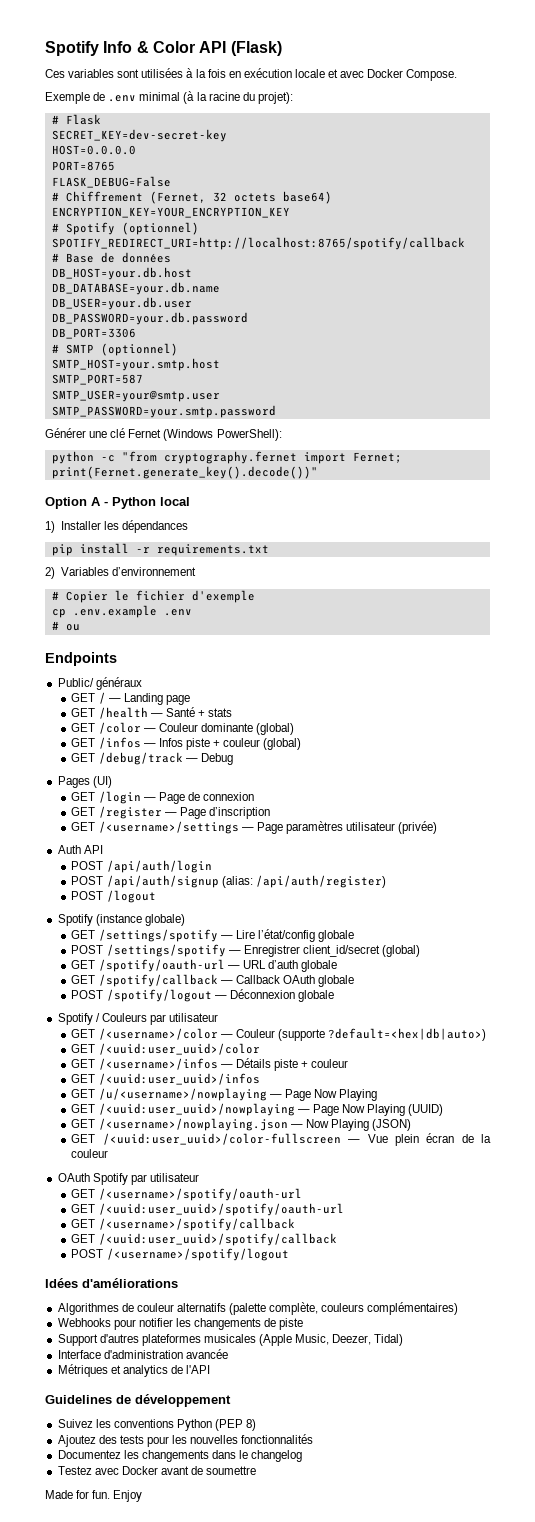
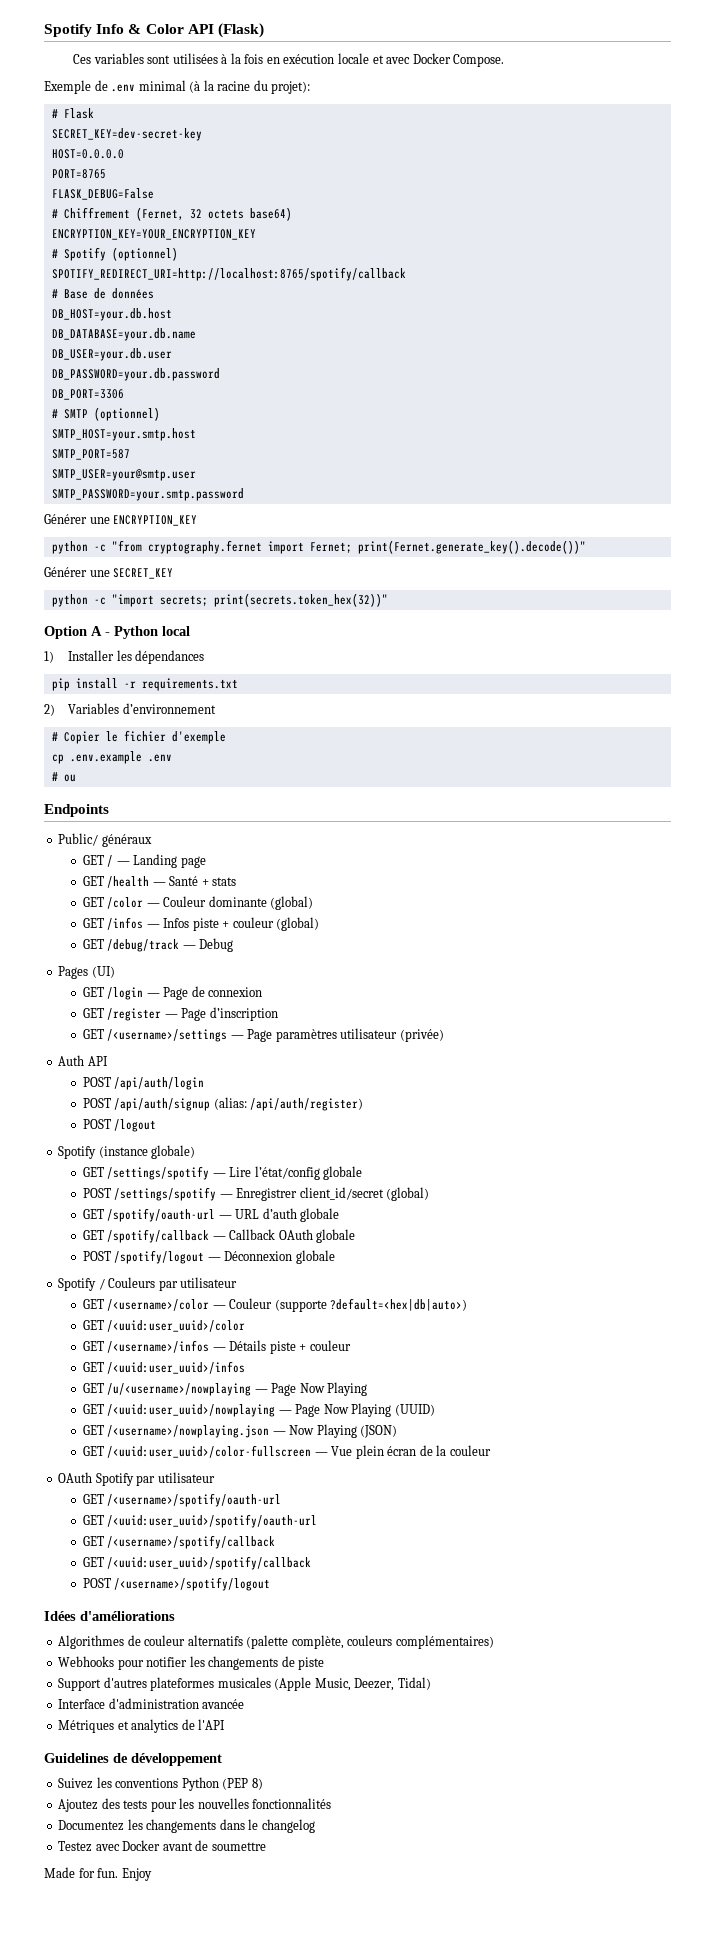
[110,428,282,441] clé Fernet (Windows PowerShell): -> [113,515,198,526] ENCRYPTION_KEY
(318, 472) none -> [44,567,174,579] [51,593,388,607] // Générer une SECRET_KEY // python -c "import secrets; print(secrets.token_hex(32))"

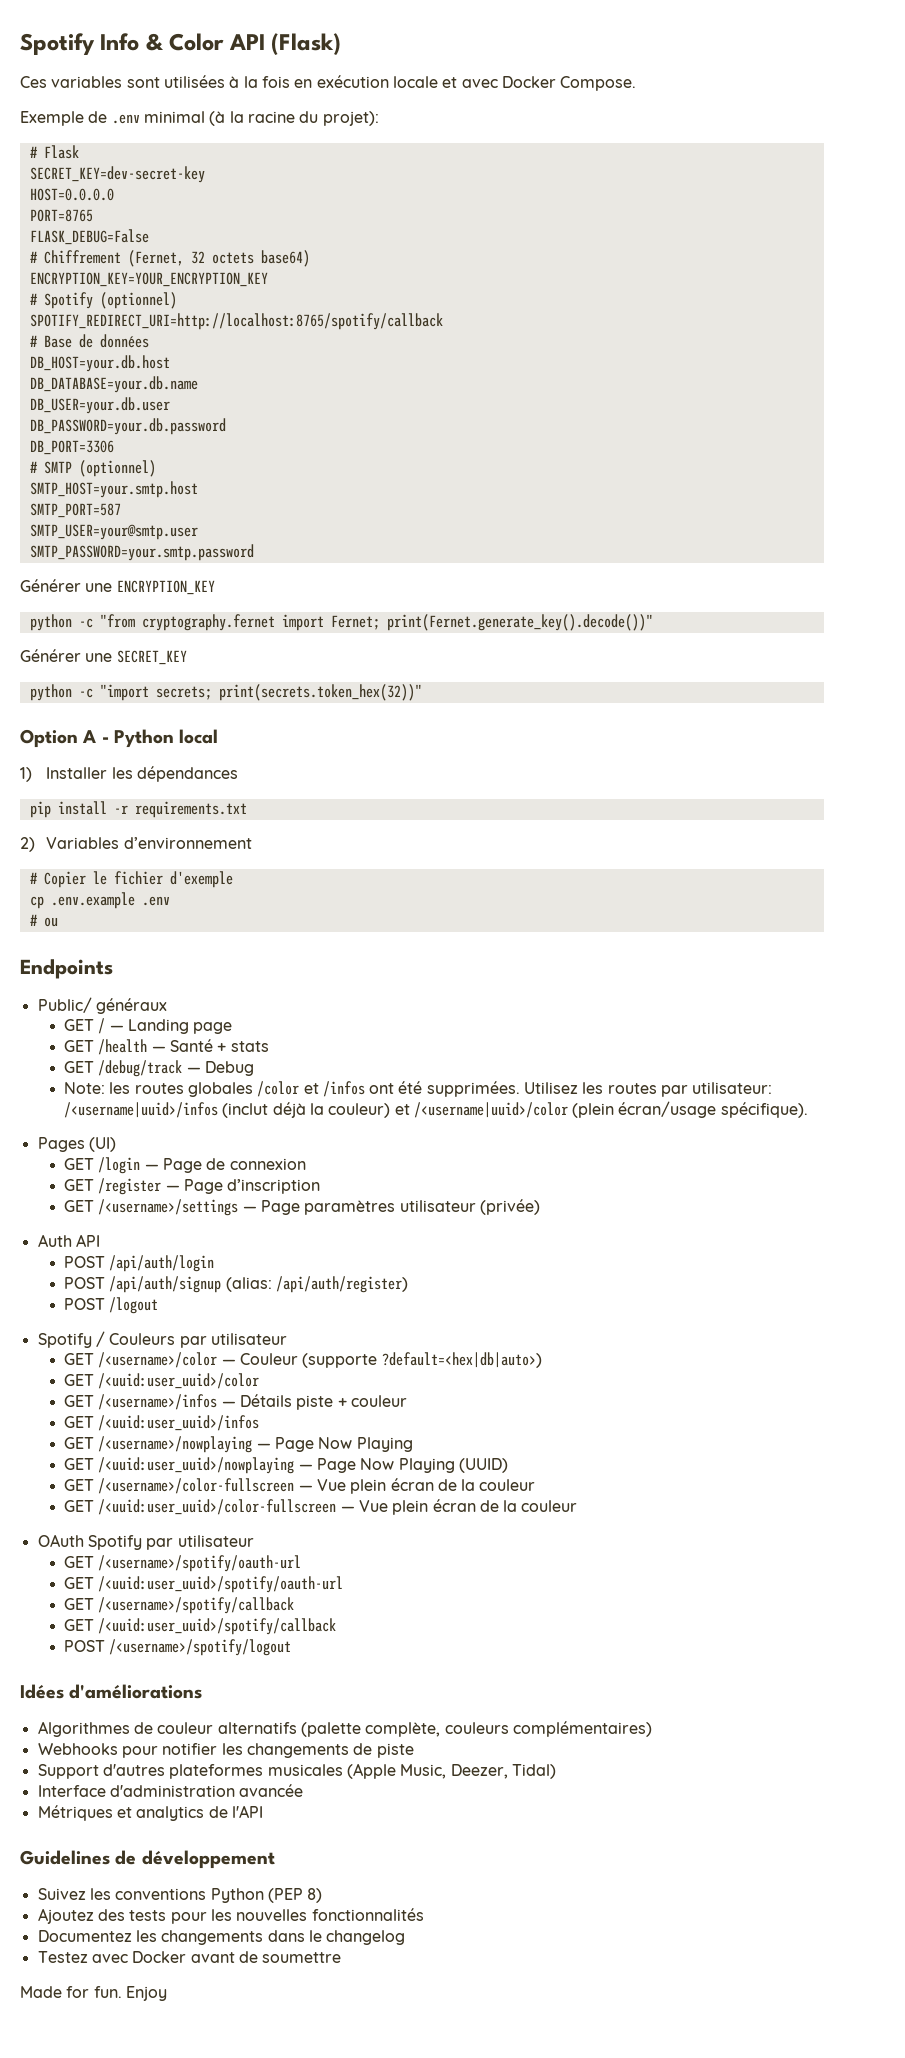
[107,896,314,910] [82,917,320,931] [82,938,234,952] /color — Couleur dominante (global) // GET /infos — Infos piste + couleur (global) // GET /debug/track — Debug -> [98,1060,254,1077] [63,1081,773,1097] [63,1101,808,1118] /debug/track — Debug // Note: les routes globales /color et /infos ont été supprimées. Utilisez les routes par utilisateur: /<username|uuid>/infos (inclut déjà la couleur) et /<username|uuid>/color (plein écran/usage spécifique).
[58,1145,196,1159] [82,1166,363,1180] [82,1187,430,1201] [82,1208,340,1222] [82,1229,356,1243] [82,1250,335,1264] // Spotify (instance globale) // GET /settings/spotify — Lire l’état/config globale // POST /settings/spotify — Enregistrer client_id/secret (global) // GET /spotify/oauth-url — URL d’auth globale // GET /spotify/callback — Callback OAuth globale // POST /spotify/logout — Déconnexion globale -> (159, 1305) none
[107,1383,252,1396] /u/<username>/nowplaying -> [98,1436,253,1453] /<username>/nowplaying
[107,1424,398,1438] /<username>/nowplaying.json — Now Playing (JSON) -> [98,1478,536,1494] /<username>/color-fullscreen — Vue plein écran de la couleur

